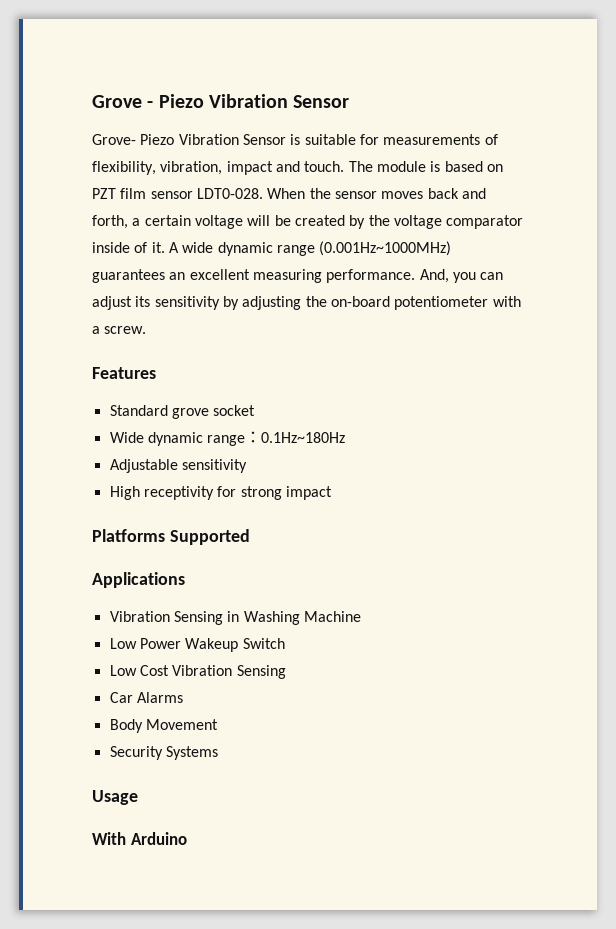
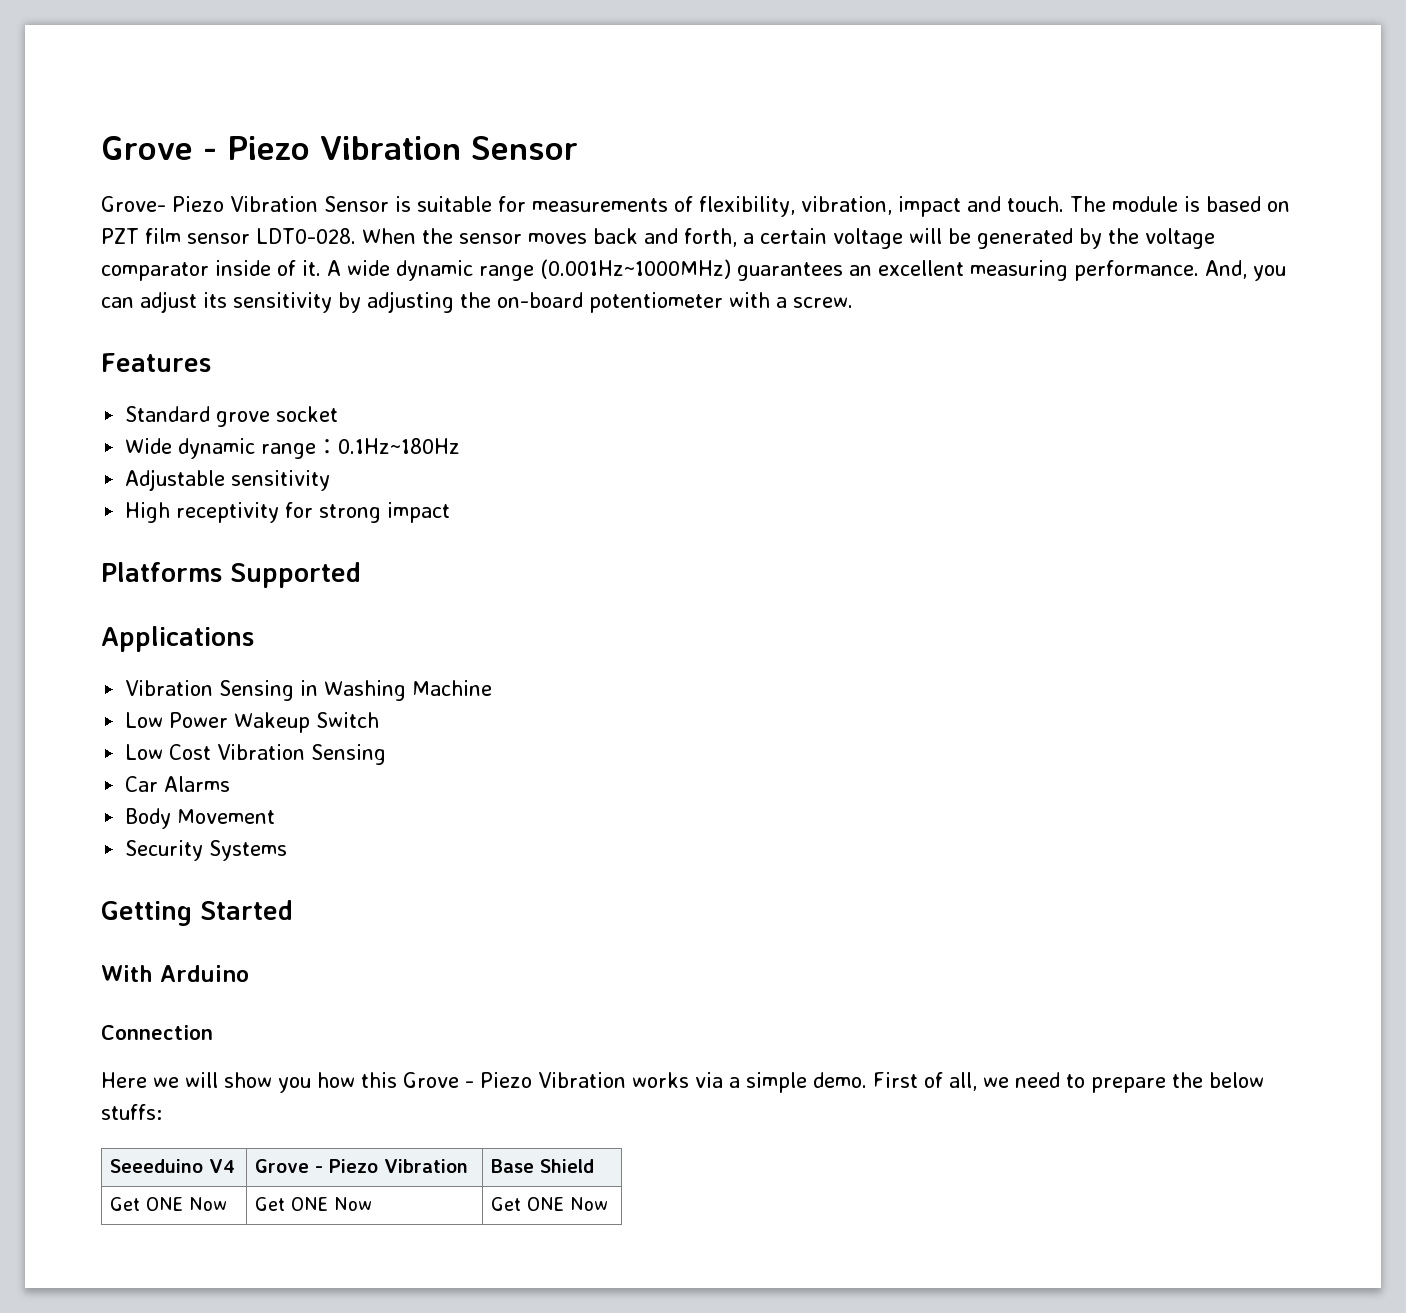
[294,215,345,226] created -> [977,228,1073,249] generated
[92,790,138,805] Usage -> [101,900,293,926] Getting Started
(187, 838) none -> [101,1025,213,1040] [101,1072,1264,1093] [101,1104,162,1120] [110,1159,236,1173] [255,1159,469,1173] [491,1159,595,1173] [110,1197,228,1211] [255,1197,373,1211] [491,1197,609,1211] // Connection // Here we will show you how this Grove - Piezo Vibration works via a simple demo. First of all, we need to prepare the below stuffs: // Seeeduino V4 | Grove - Piezo Vibration | Base Shield // Get ONE Now | Get ONE Now | Get ONE Now

